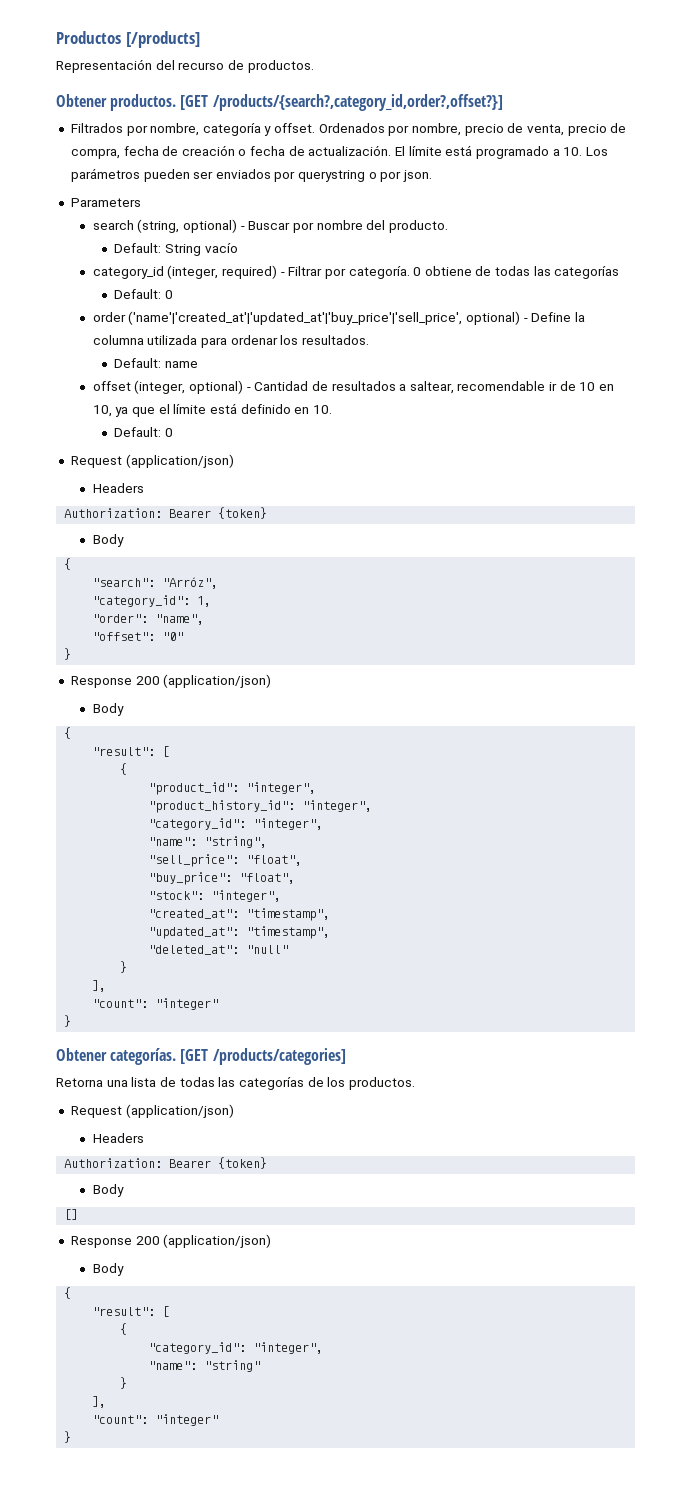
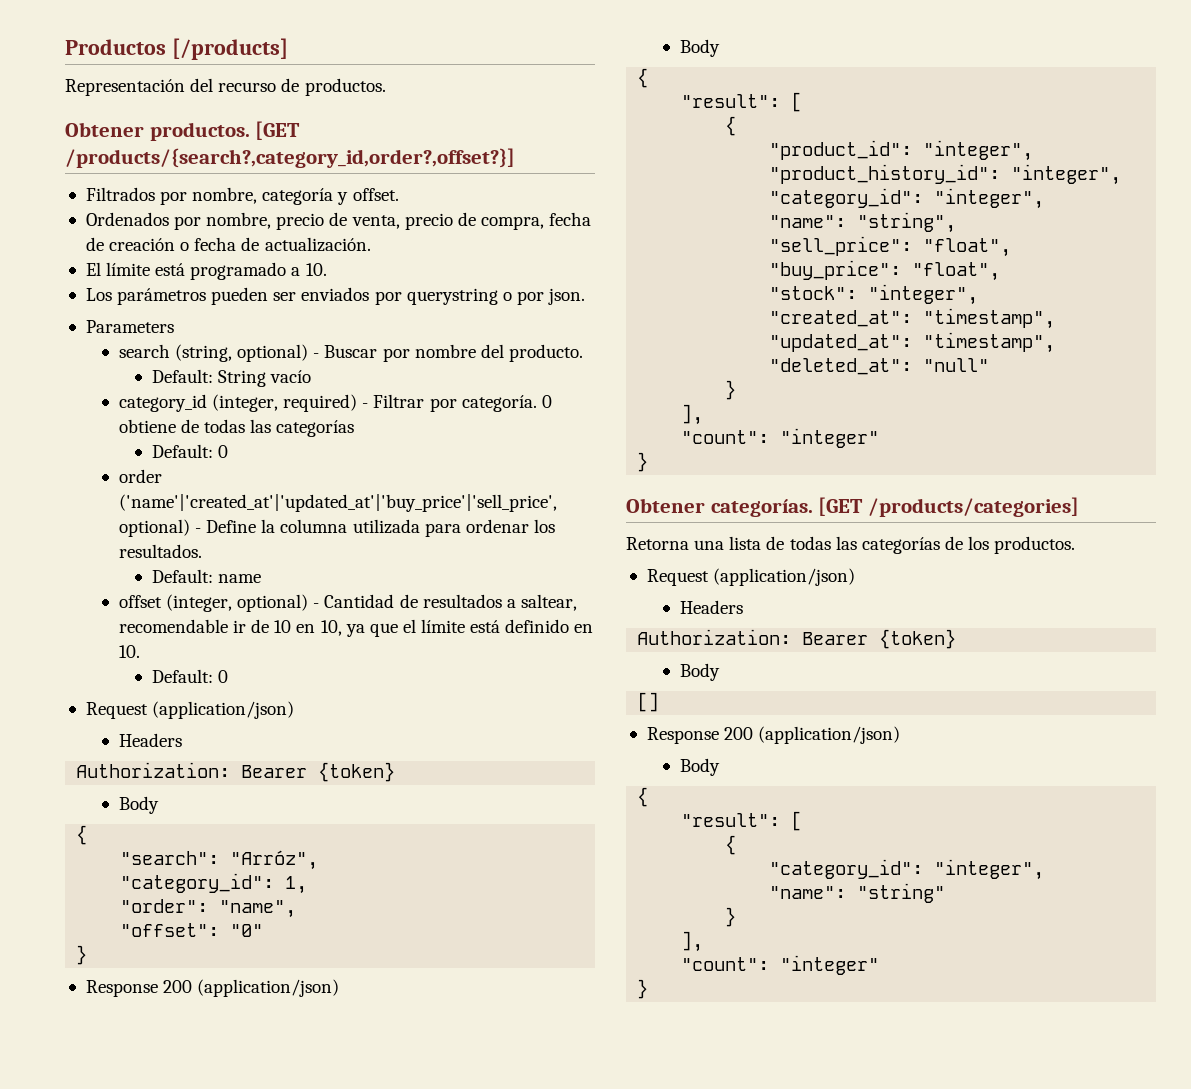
(316, 128) none -> (399, 194) //
(392, 150) none -> (371, 244) //
(583, 151) none -> (327, 269) //

